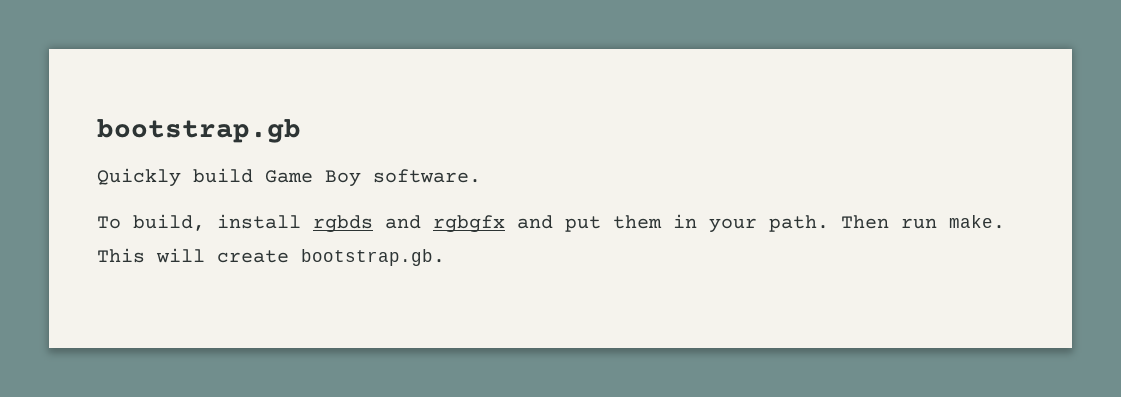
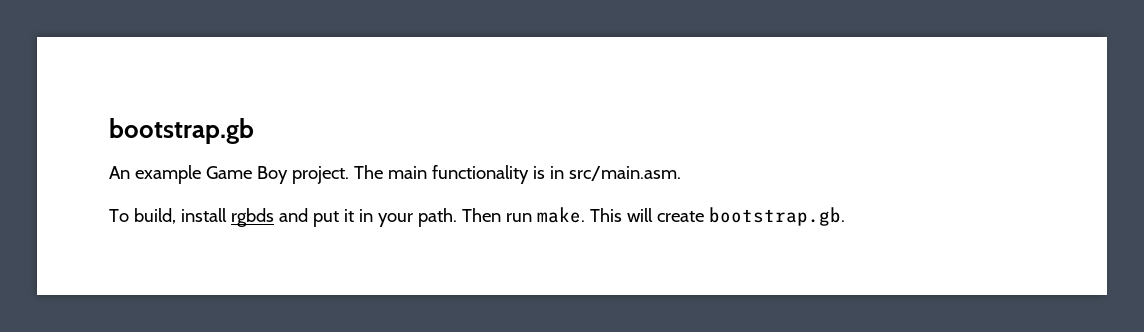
[97,168,481,187] Quickly build Game Boy software. -> [109,165,681,184] An example Game Boy project. The main functionality is in src/main.asm.
[433,215,662,233] rgbgfx and put them -> [312,209,354,227] put it

